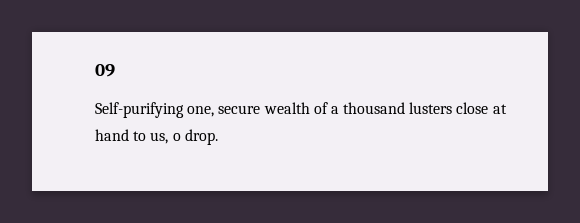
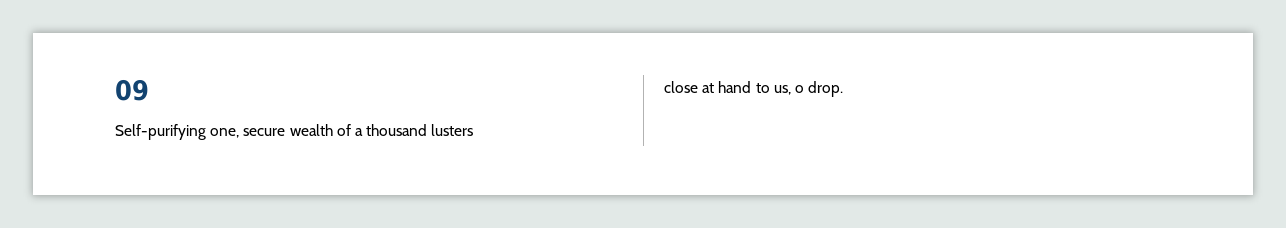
(453, 108) none -> (474, 130) //

